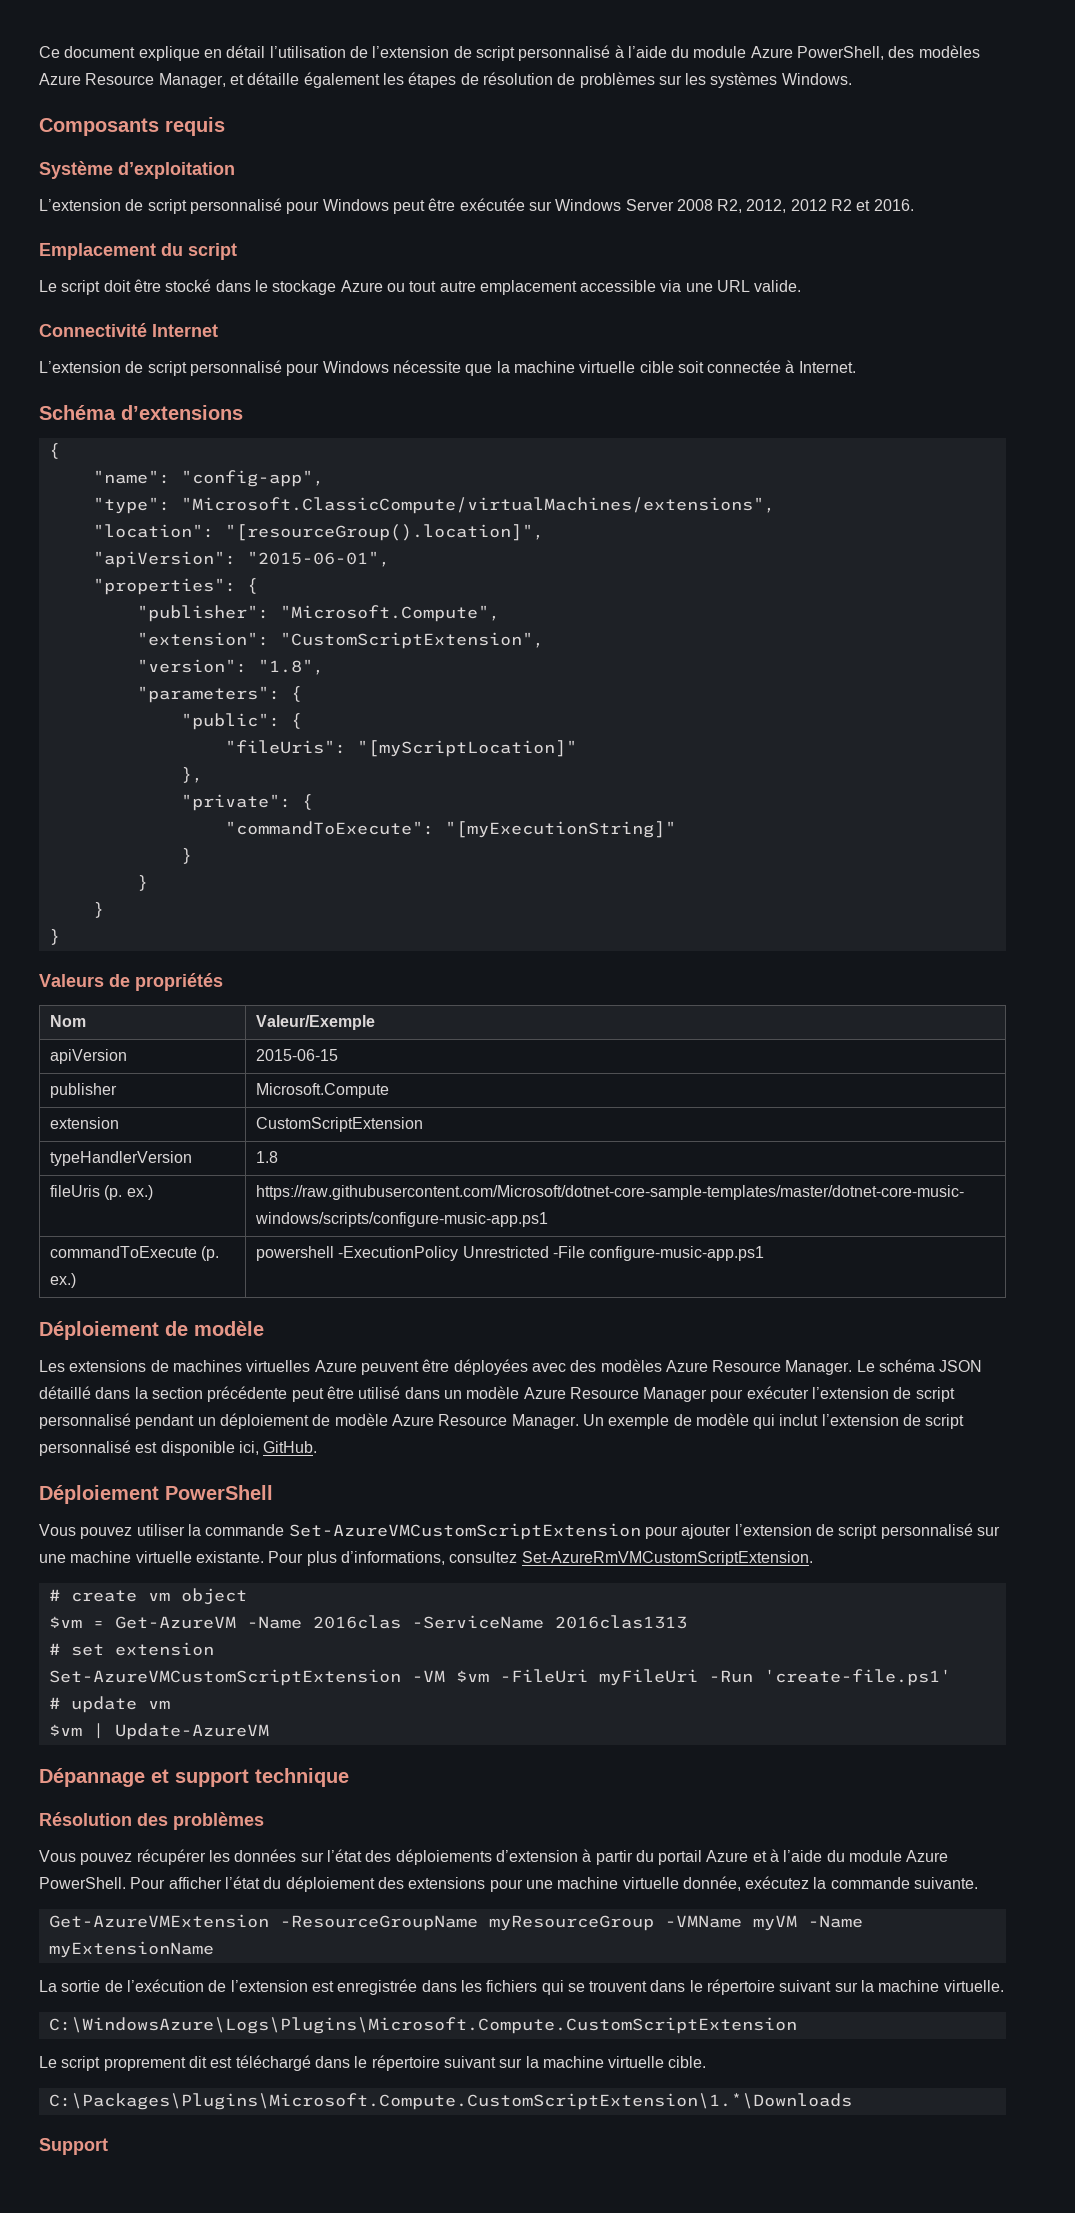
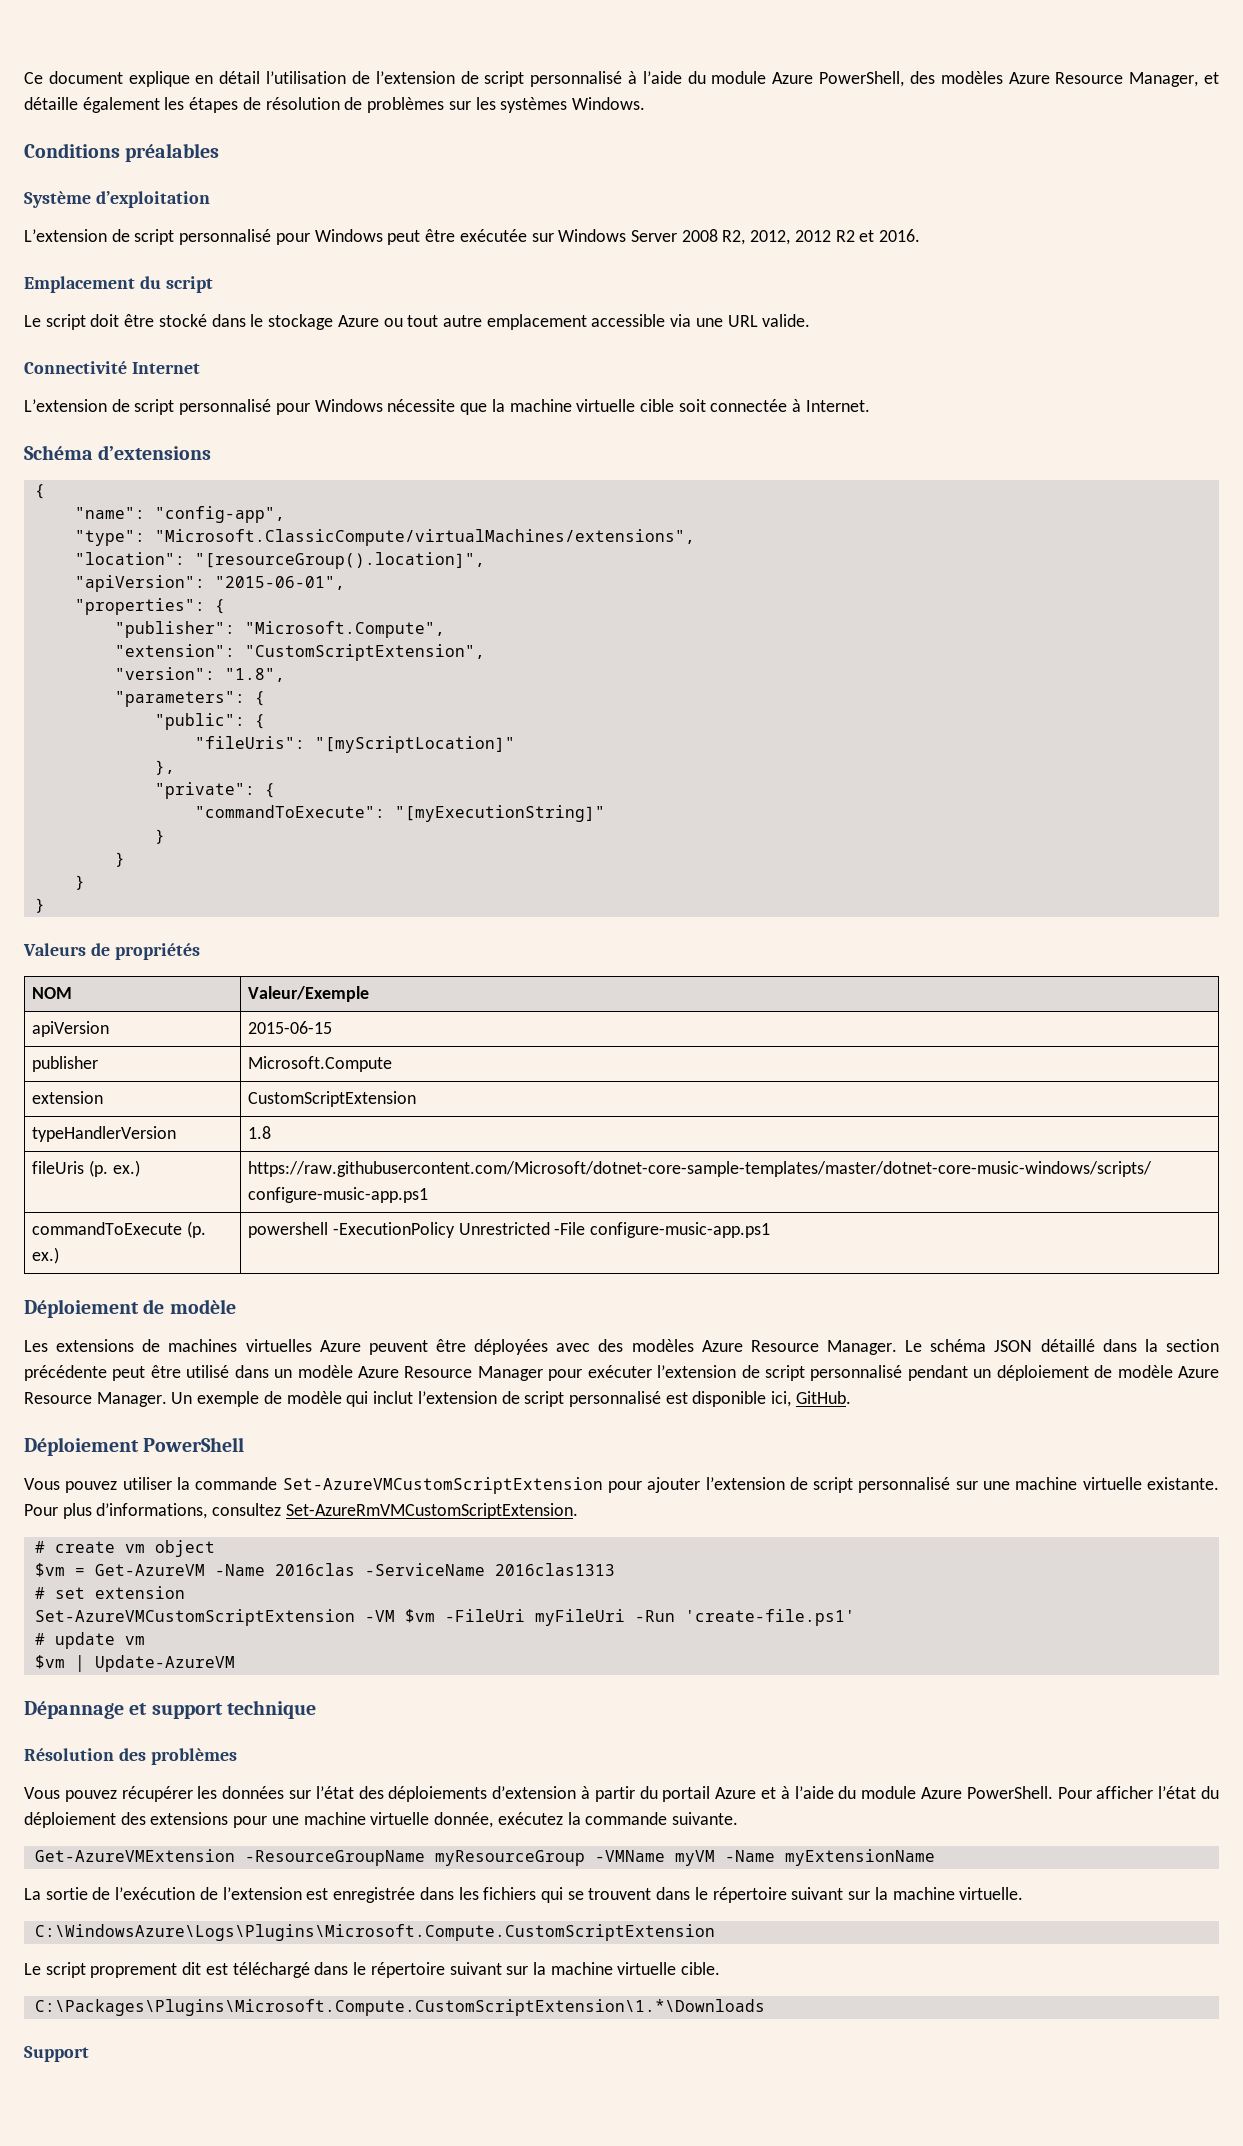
[39,117,225,136] Composants requis -> [24,143,220,162] Conditions préalables
[49,1015,86,1027] Nom -> [32,987,73,999] NOM

